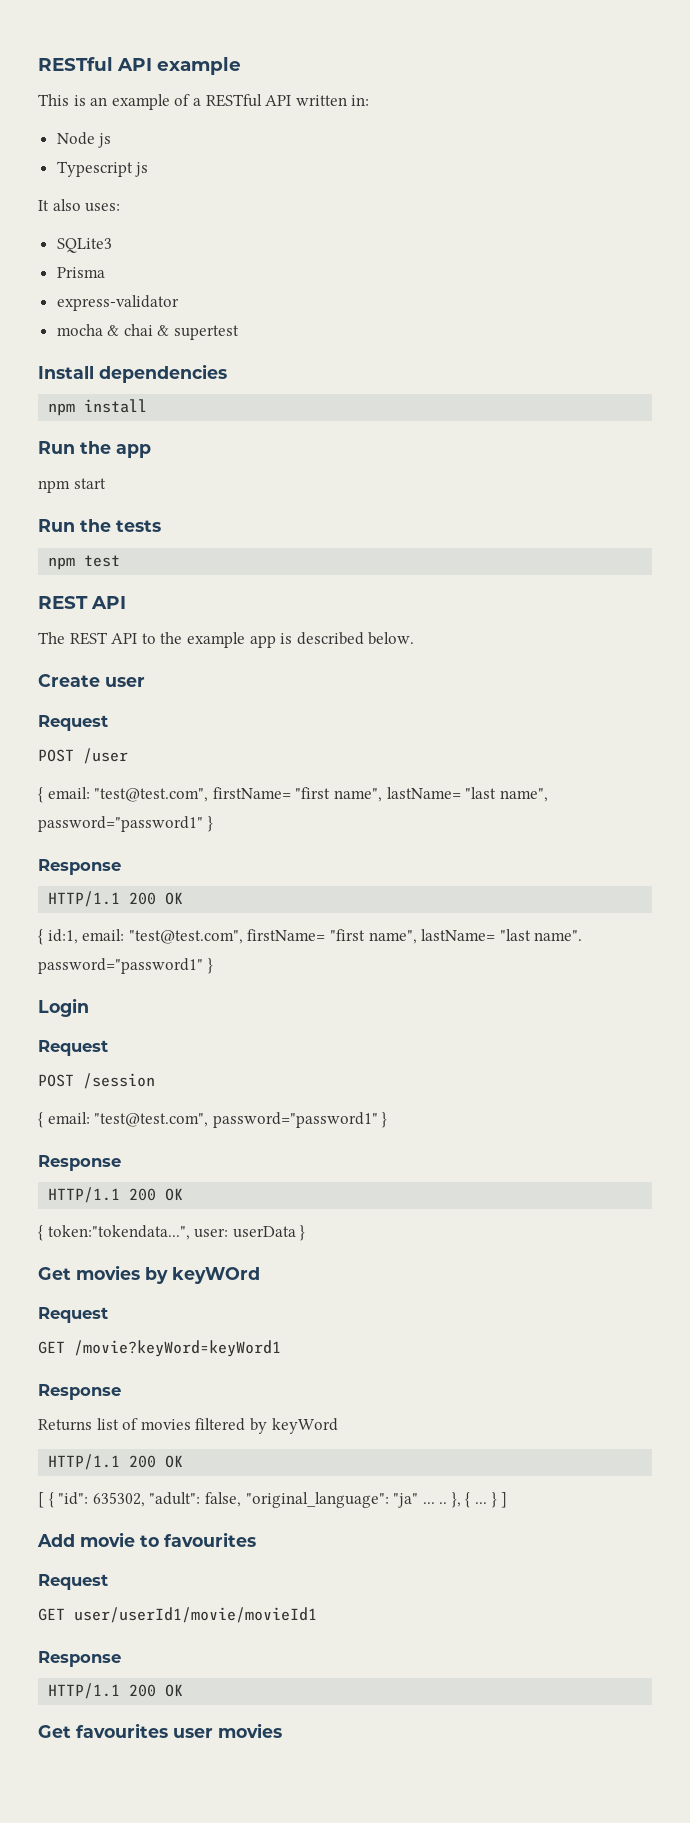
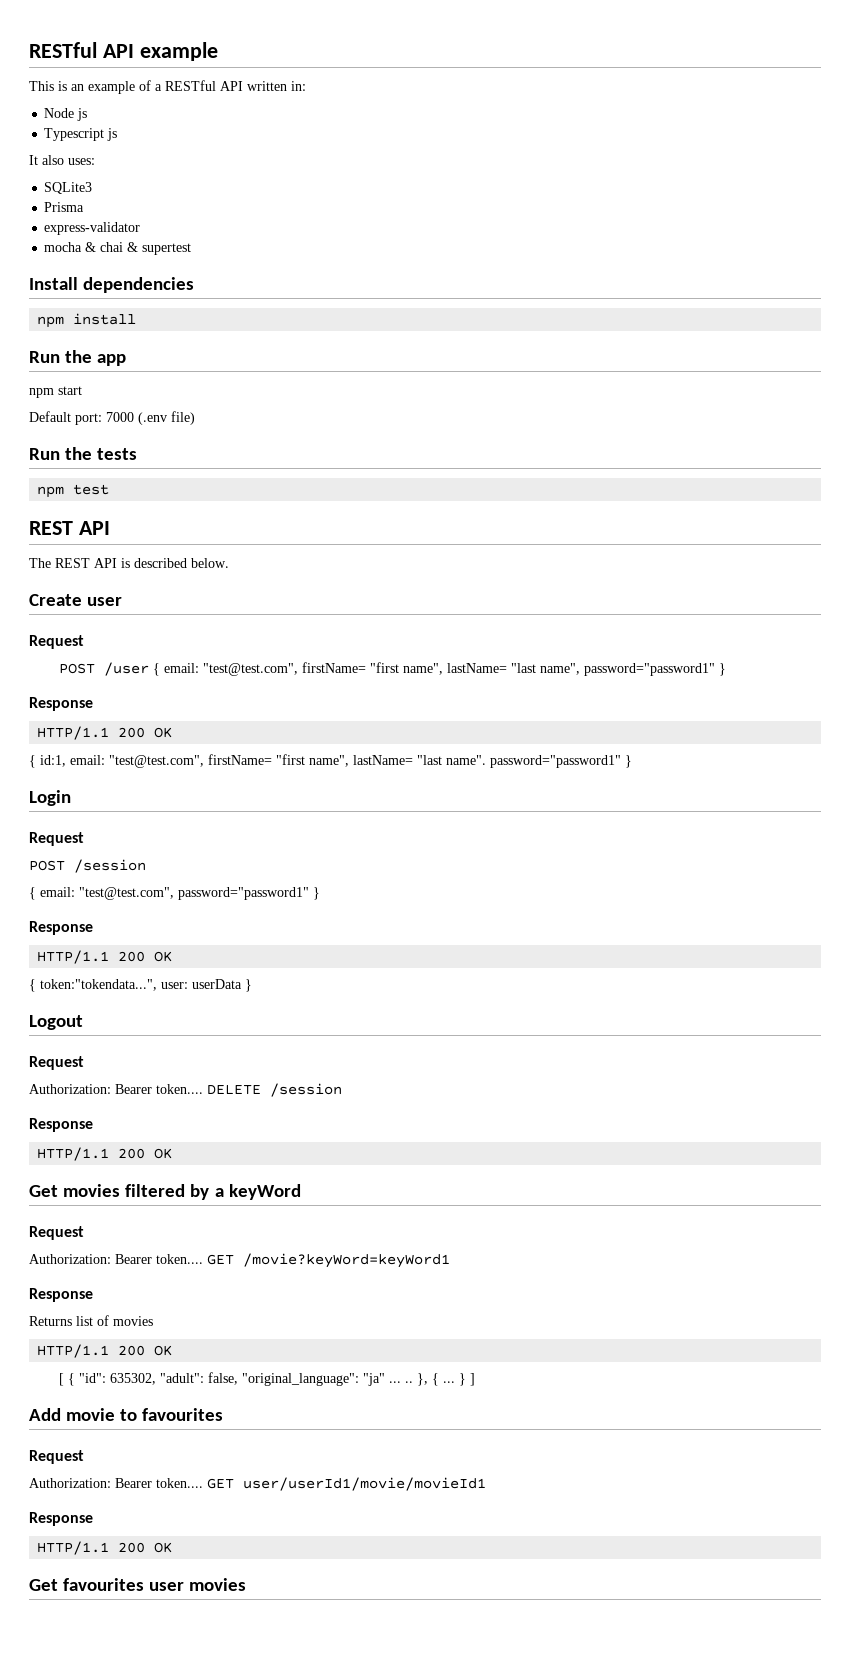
(106, 483) none -> [29,411,195,425] // Default port: 7000 (.env file)
[141,632,276,648] to the example app -> (117, 563) none
(128, 756) // -> (149, 669) none
[38,1265,260,1284] [38,1307,108,1323] Get movies by keyWOrd // Request // -> [29,1015,83,1030] [29,1056,84,1070] [29,1083,342,1097] [29,1118,93,1132] [37,1147,173,1161] [29,1184,301,1200] [29,1226,84,1240] [29,1254,203,1264] Logout // Request // Authorization: Bearer token.... DELETE /session // Response // HTTP/1.1 200 OK // Get movies filtered by a keyWord // Request // Authorization: Bearer token....
[195,1418,338,1434] filtered by keyWord -> (153, 1321) none
(108, 1582) none -> [29,1478,203,1488] Authorization: Bearer token....

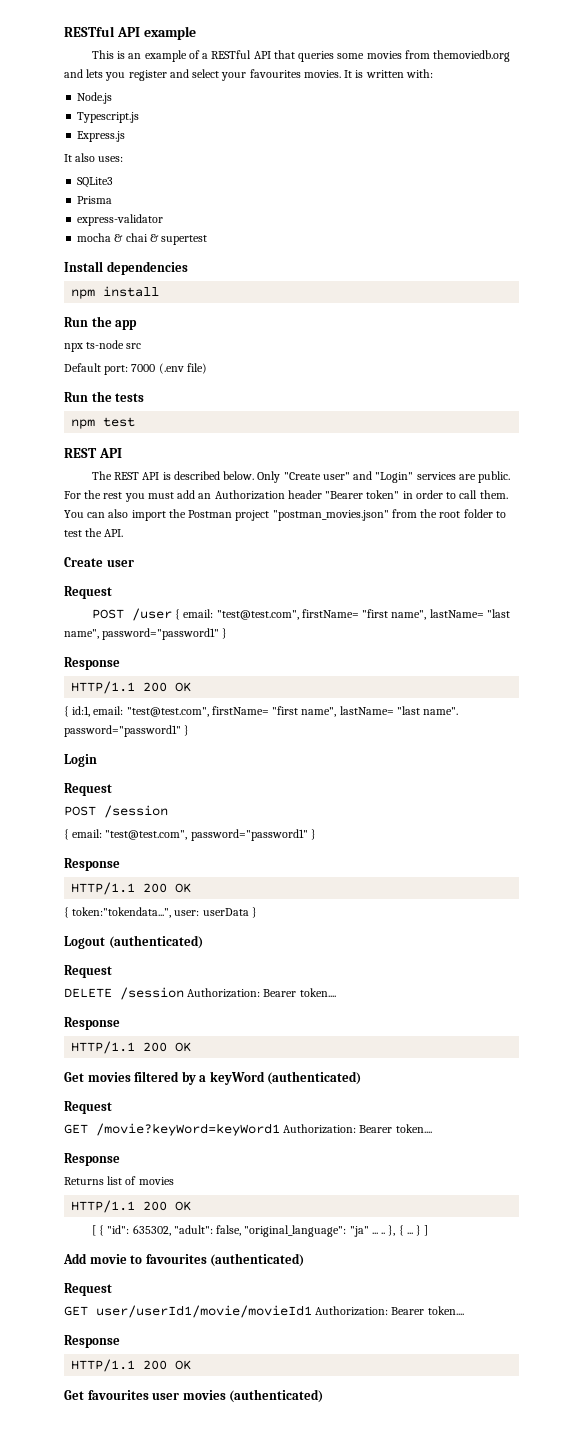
[247,81,306,91] [44,108,88,121] [44,128,118,141] written in: // Node js // Typescript js -> [273,50,511,62] [64,69,433,81] [77,92,113,104] [77,112,140,123] [77,131,126,142] that queries some movies from themoviedb.org and lets you register and select your favourites movies. It is written with: // Node.js // Typescript.js // Express.js
[29,386,82,398] npm start -> [64,340,142,352] npx ts-node src
(229, 563) none -> [257,471,511,483] [64,490,508,502] [64,509,506,521] [64,528,124,537] Only "Create user" and "Login" services are public. For the rest you must add an Authorization header "Bearer token" in order to call them. You can also import the Postman project "postman_movies.json" from the root folder to test the API.
[29,1056,84,1070] [29,1083,342,1097] // Request // Authorization: Bearer token.... DELETE /session -> [108,935,203,949] [64,965,112,978] [64,987,336,1000] (authenticated) // Request // DELETE /session Authorization: Bearer token....
[29,1226,84,1240] [29,1253,450,1268] // Request // Authorization: Bearer token.... GET /movie?keyWord=keyWord1 -> [267,1071,362,1085] [64,1101,112,1114] [64,1123,432,1136] (authenticated) // Request // GET /movie?keyWord=keyWord1 Authorization: Bearer token....
[29,1450,84,1464] [29,1477,486,1491] // Request // Authorization: Bearer token.... GET user/userId1/movie/movieId1 -> [210,1253,305,1267] [64,1283,112,1296] [64,1305,464,1318] (authenticated) // Request // GET user/userId1/movie/movieId1 Authorization: Bearer token....
(247, 1584) none -> [229,1389,324,1403] (authenticated)

